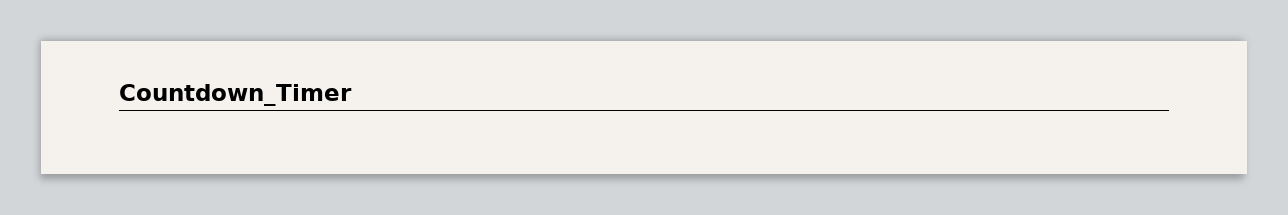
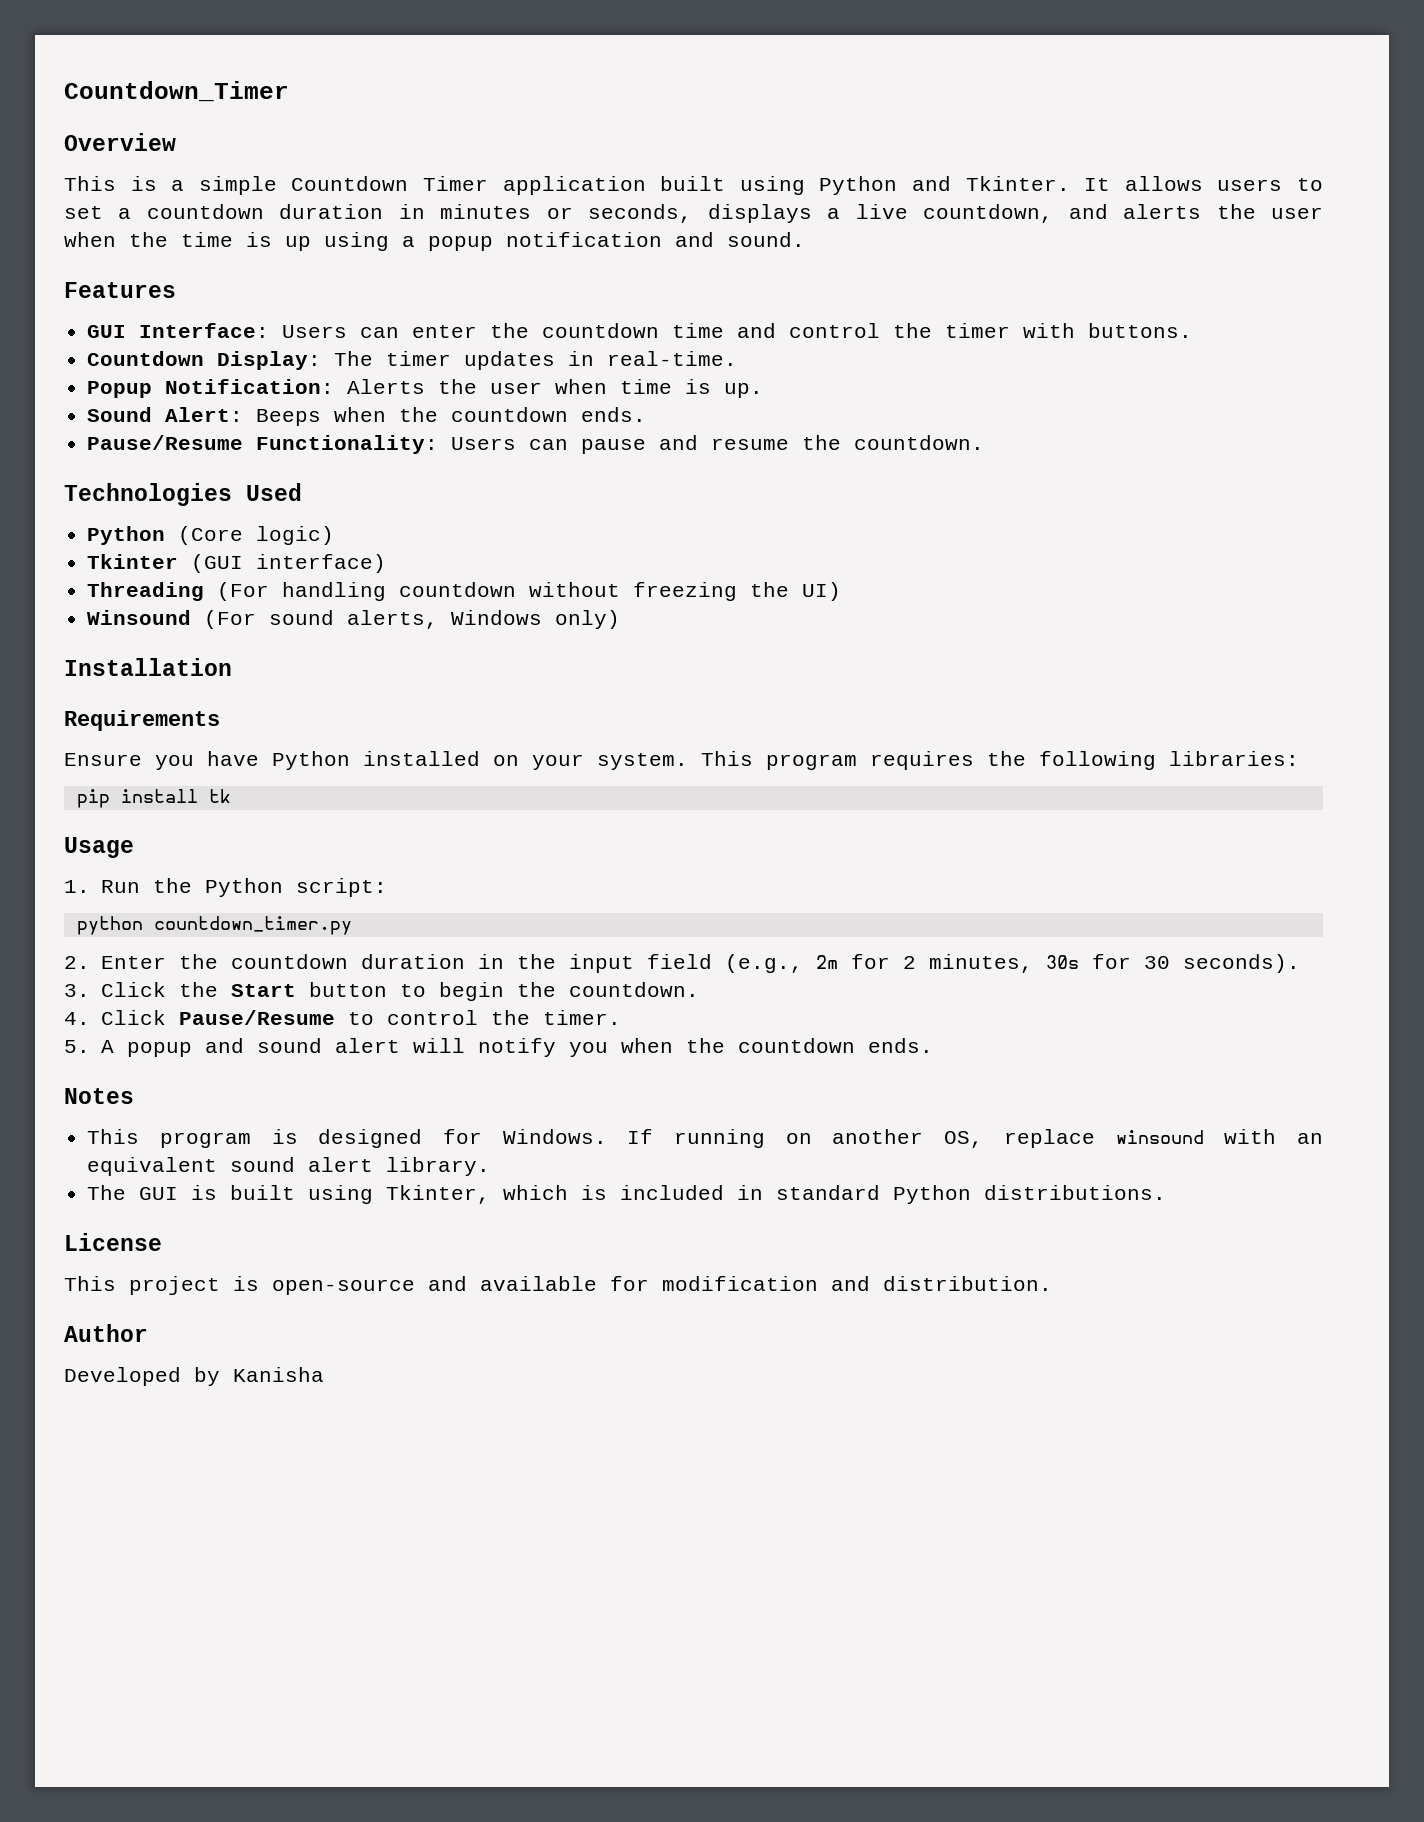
(352, 95) none -> [64,133,176,151] [64,176,1323,195] [64,204,1323,223] [64,232,805,251] [64,282,176,298] [87,323,1193,338] [87,351,738,370] [87,379,764,398] [87,407,647,426] [87,435,985,454] [64,483,302,506] [87,526,335,545] [87,554,387,573] [87,582,842,601] [87,610,621,629] [64,658,232,676] [64,710,220,731] [64,751,1299,770] [76,789,231,808] [64,837,134,858] [64,878,388,897] [76,916,352,935] [64,954,1301,973] [64,982,700,1001] [64,1010,622,1025] [64,1038,934,1057] [64,1088,134,1104] [87,1129,1324,1148] [87,1157,491,1176] [87,1185,1167,1204] [64,1233,162,1251] [64,1276,1052,1295] [64,1324,148,1342] [64,1367,324,1386] // Overview // This is a simple Countdown Timer application built using Python and Tkinter. It allows users to set a countdown duration in minutes or seconds, displays a live countdown, and alerts the user when the time is up using a popup notification and sound. // Features // GUI Interface: Users can enter the countdown time and control the timer with buttons. // Countdown Display: The timer updates in real-time. // Popup Notification: Alerts the user when time is up. // Sound Alert: Beeps when the countdown ends. // Pause/Resume Functionality: Users can pause and resume the countdown. // Technologies Used // Python (Core logic) // Tkinter (GUI interface) // Threading (For handling countdown without freezing the UI) // Winsound (For sound alerts, Windows only) // Installation // Requirements // Ensure you have Python installed on your system. This program requires the following libraries: // pip install tk // Usage // 1. Run the Python script: // python countdown_timer.py // 2. Enter the countdown duration in the input field (e.g., 2m for 2 minutes, 30s for 30 seconds). // 3. Click the Start button to begin the countdown. // 4. Click Pause/Resume to control the timer. // 5. A popup and sound alert will notify you when the countdown ends. // Notes // This program is designed for Windows. If running on another OS, replace winsound with an equivalent sound alert library. // The GUI is built using Tkinter, which is included in standard Python distributions. // License // This project is open-source and available for modification and distribution. // Author // Developed by Kanisha

